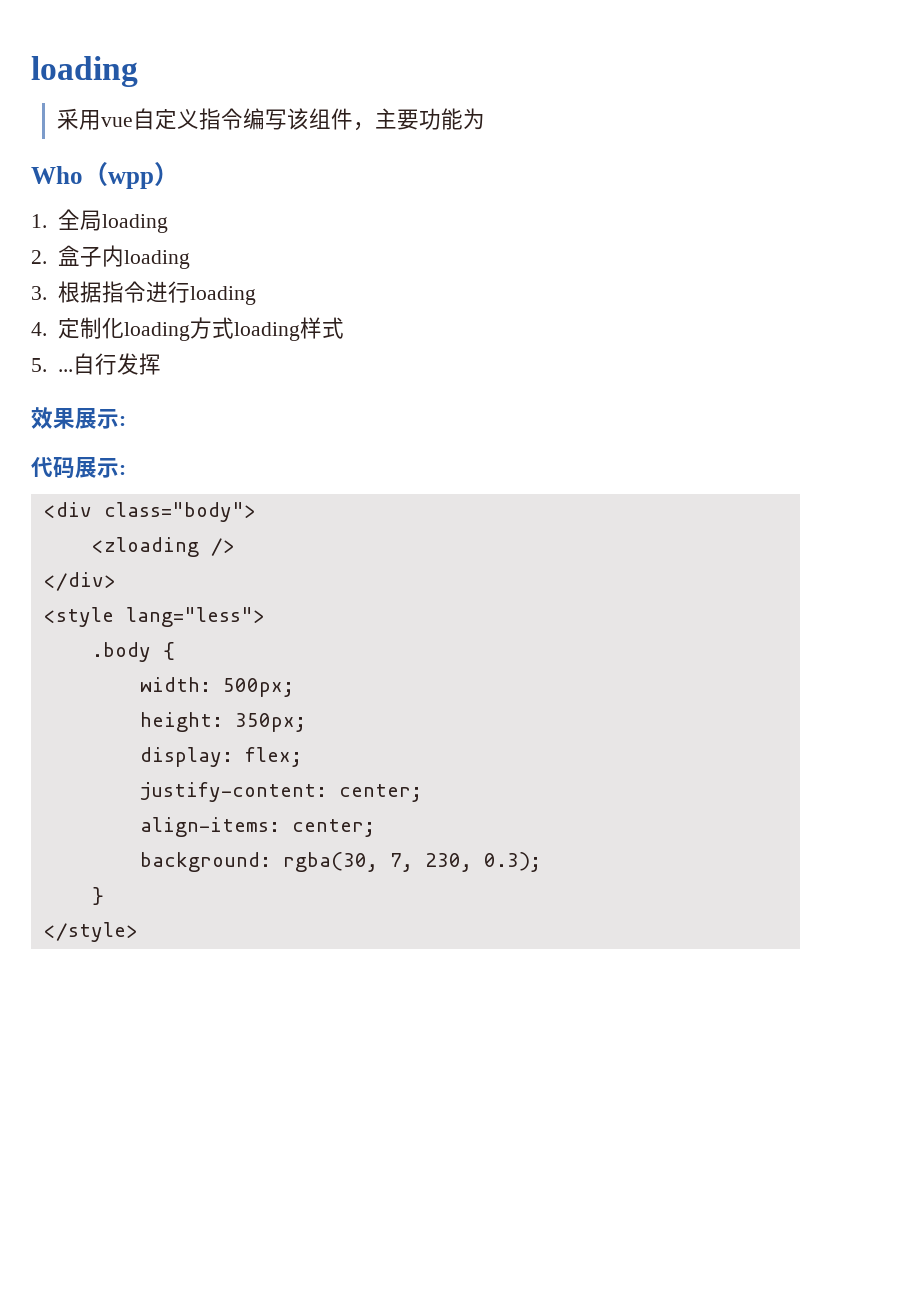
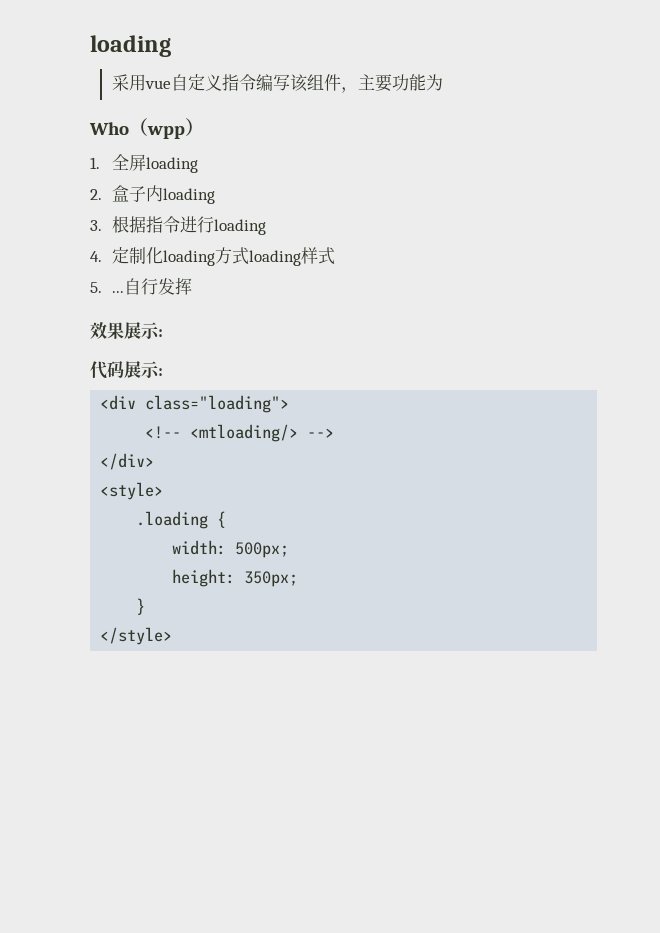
[79,210,102,231] 局 -> [128,154,146,171] 屏
[103,502,256,522] [91,537,235,557] [43,572,116,591] [43,607,265,627] [91,642,151,662] class="body"> // <zloading /> // </div> // <style lang="less"> // .body -> [145,395,290,413] [145,424,335,442] [100,453,155,470] [100,482,164,500] [136,511,209,529] class="loading"> // <!-- <mtloading/> --> // </div> // <style> // .loading
[139,747,302,767] [139,782,422,802] [139,817,375,837] [139,852,541,872] // display: flex; // justify-content: center; // align-items: center; // background: rgba(30, 7, 230, 0.3); -> (299, 579) none

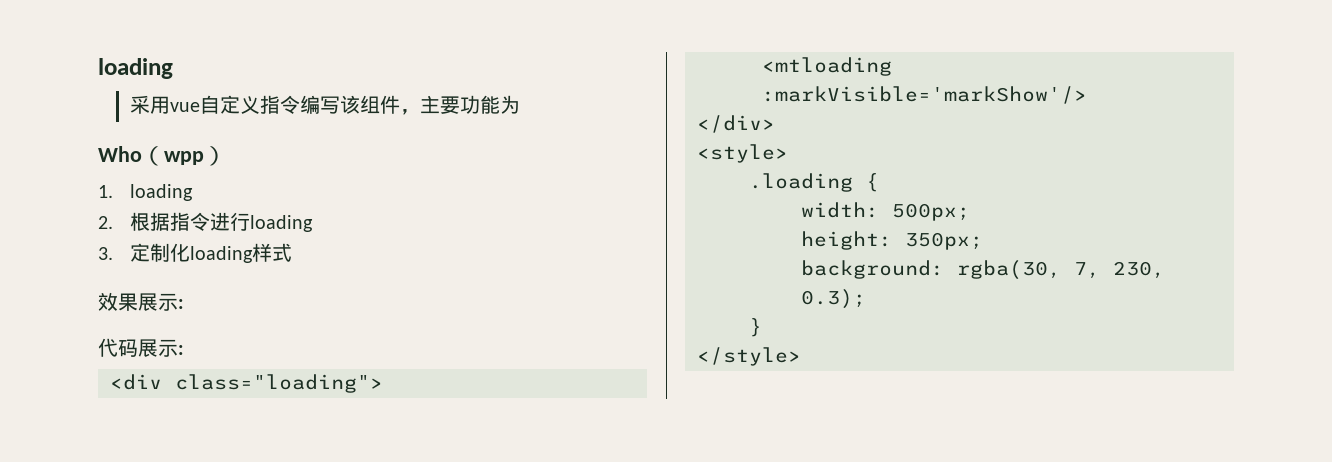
[111,154,198,173] [90,185,215,204] [90,220,102,231] 全屏loading // 2.盒子内loading // 3. -> [129,184,193,201] [98,216,113,229] loading // 2.
[90,251,102,262] 4. -> [98,247,113,260] 3.
[214,247,301,266] 方式loading -> (253, 254) none
[90,277,192,295] // 5. ...自行发挥 -> (292, 252) none
[145,424,335,442] <!-- <mtloading/> --> -> [762,57,892,76] [762,86,1087,104] <mtloading :markVisible='markShow'/>
(299, 579) none -> [801,260,1165,280] [801,289,866,309] // background: rgba(30, 7, 230, 0.3);

